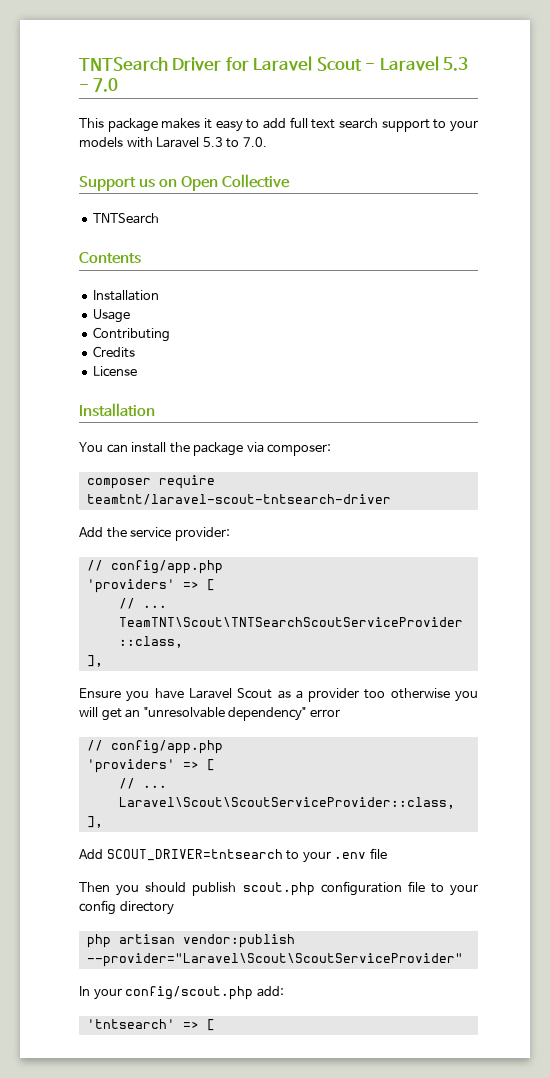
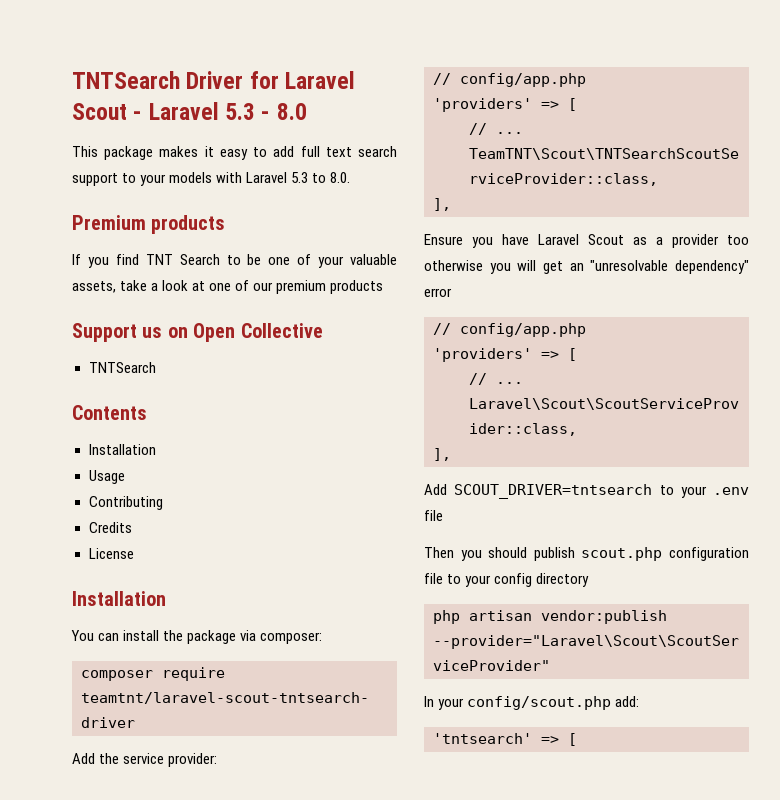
[93,78,119,92] 7.0 -> [276,103,307,120] 8.0
[242,137,267,147] 7.0. -> [330,172,351,183] [72,215,226,234] [72,254,397,268] [72,280,384,294] 8.0. // Premium products // If you find TNT Search to be one of your valuable assets, take a look at one of our premium products

